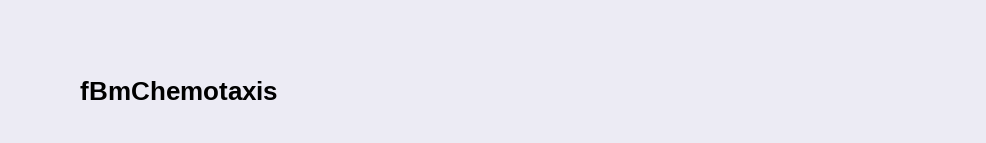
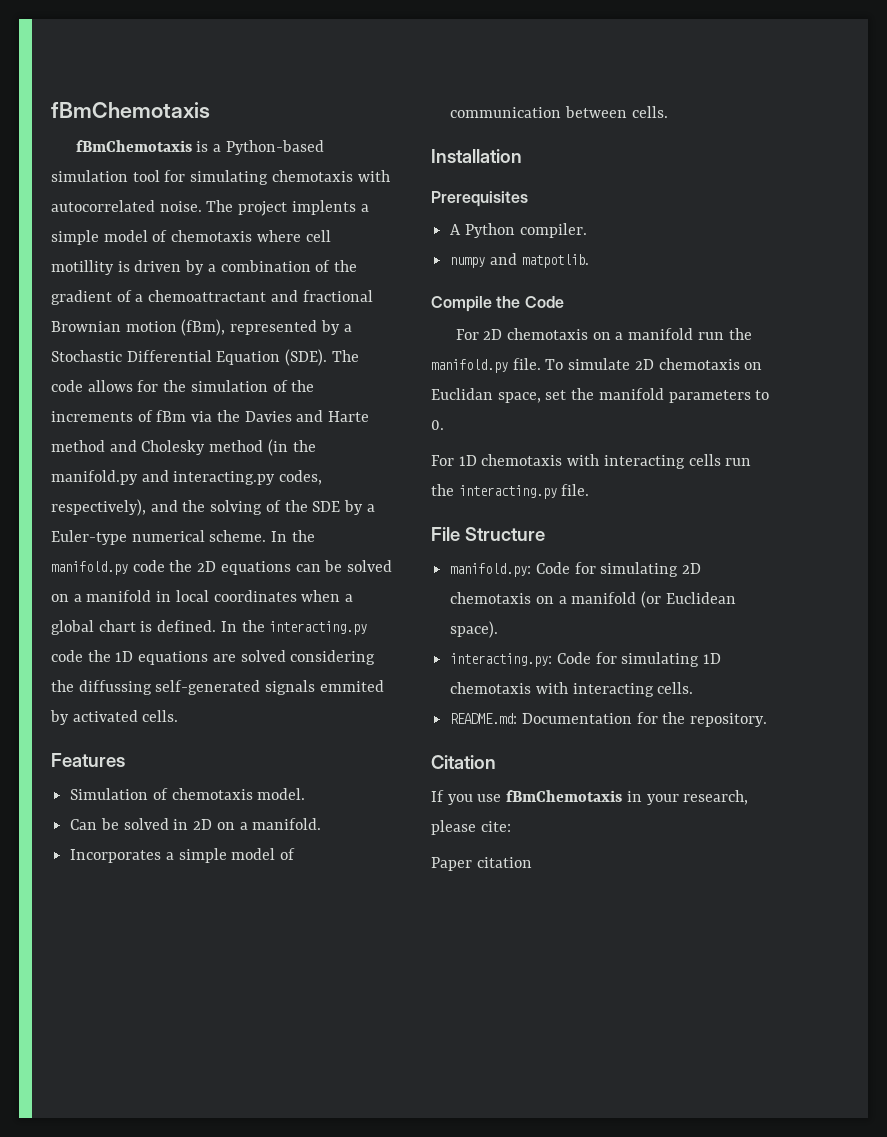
[80,81,277,100] fBmChemotaxis -> [51,102,210,118] [75,140,324,155] [51,170,390,185] [51,200,369,216] [51,230,331,245] [51,260,358,275] [51,290,373,305] [51,319,352,336] [51,349,359,366] [51,380,315,392] [51,410,370,422] [51,439,316,456] [51,470,323,485] [51,499,375,516] [51,530,315,545] [51,560,393,575] [51,590,354,602] [51,620,368,635] [51,650,376,665] [51,680,384,695] [50,710,179,725] [51,753,125,767] [70,788,306,800] [70,818,322,830] [70,848,296,863] [450,106,668,118] [431,149,522,163] [431,191,528,207] [450,223,587,238] [450,253,589,268] [431,296,564,312] [455,328,752,340] [431,358,763,373] [431,388,770,403] [431,420,444,430] [431,454,752,469] [431,484,590,499] [431,527,545,541] [450,562,702,577] [450,591,736,608] [450,621,499,638] [450,652,722,667] [450,682,694,697] [450,712,768,727] [431,755,496,769] [431,790,749,805] [431,820,511,835] [431,857,532,871] fBmChemotaxis // fBmChemotaxis is a Python-based simulation tool for simulating chemotaxis with autocorrelated noise. The project implents a simple model of chemotaxis where cell motillity is driven by a combination of the gradient of a chemoattractant and fractional Brownian motion (fBm), represented by a Stochastic Differential Equation (SDE). The code allows for the simulation of the increments of fBm via the Davies and Harte method and Cholesky method (in the manifold.py and interacting.py codes, respectively), and the solving of the SDE by a Euler-type numerical scheme. In the manifold.py code the 2D equations can be solved on a manifold in local coordinates when a global chart is defined. In the interacting.py code the 1D equations are solved considering the diffussing self-generated signals emmited by activated cells. // Features // Simulation of chemotaxis model. // Can be solved in 2D on a manifold. // Incorporates a simple model of communication between cells. // Installation // Prerequisites // A Python compiler. // numpy and matpotlib. // Compile the Code // For 2D chemotaxis on a manifold run the manifold.py file. To simulate 2D chemotaxis on Euclidan space, set the manifold parameters to 0. // For 1D chemotaxis with interacting cells run the interacting.py file. // File Structure // manifold.py: Code for simulating 2D chemotaxis on a manifold (or Euclidean space). // interacting.py: Code for simulating 1D chemotaxis with interacting cells. // README.md: Documentation for the repository. // Citation // If you use fBmChemotaxis in your research, please cite: // Paper citation

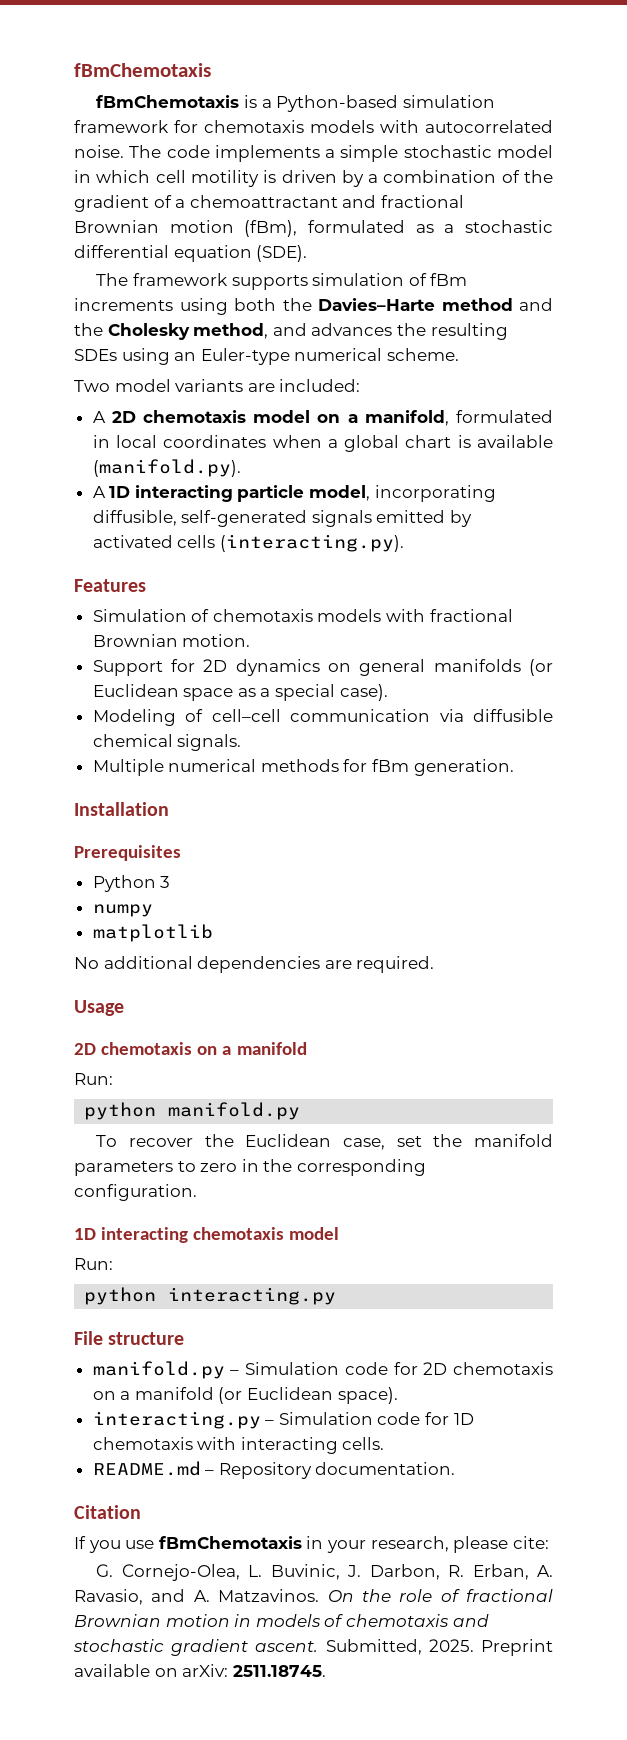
[132,170,390,185] [51,200,369,216] [51,230,331,245] [51,260,114,275] tool for simulating chemotaxis with autocorrelated noise. The project implents a simple model of chemotaxis where cell motillity -> [74,120,553,133] [74,145,553,162] [74,170,259,187] framework for chemotaxis models with autocorrelated noise. The code implements a simple stochastic model in which cell motility
[230,320,352,335] [51,349,359,366] [51,380,315,392] [51,410,370,422] [51,439,316,456] [51,470,323,485] [51,499,375,516] [51,530,315,545] [51,560,393,575] [51,590,152,602] represented by a Stochastic Differential Equation (SDE). The code allows for the simulation of the increments of fBm via the Davies and Harte method and Cholesky method (in the manifold.py and interacting.py codes, respectively), and the solving of the SDE by a Euler-type numerical scheme. In the manifold.py code the 2D equations can be solved on a manifold -> [308,220,553,233] [74,245,308,262] [96,273,468,290] [74,298,553,315] [74,323,508,340] [74,348,459,365] [74,379,361,392] [92,410,554,426] formulated as a stochastic differential equation (SDE). // The framework supports simulation of fBm increments using both the Davies–Harte method and the Cholesky method, and advances the resulting SDEs using an Euler-type numerical scheme. // Two model variants are included: // A 2D chemotaxis model on a manifold, formulated
[157,620,368,635] [51,650,376,665] [51,680,152,695] defined. In the interacting.py code the 1D equations are solved considering the diffussing -> [477,435,553,448] [92,459,241,477] [92,485,496,502] [92,510,177,526] available (manifold.py). // A 1D interacting particle model, incorporating diffusible,
[319,680,384,692] emmited -> [376,510,446,523] emitted
[142,710,179,722] cells. -> [177,534,404,552] cells (interacting.py).
[257,788,306,800] [70,818,322,830] [70,848,296,863] [450,106,668,118] [431,149,522,163] [431,191,528,207] [450,223,587,238] [450,253,589,268] [431,296,564,312] [455,328,752,340] [431,358,763,373] [431,388,541,403] model. // Can be solved in 2D on a manifold. // Incorporates a simple model of communication between cells. // Installation // Prerequisites // A Python compiler. // numpy and matpotlib. // Compile the Code // For 2D chemotaxis on a manifold run the manifold.py file. To simulate 2D chemotaxis on Euclidan space, -> [317,609,513,622] [92,634,251,647] [92,659,553,676] [92,684,388,701] [92,709,553,726] [92,734,242,751] [92,759,514,776] [74,802,169,816] [74,845,181,861] [92,875,171,892] [92,904,153,917] [92,924,213,942] [74,956,435,973] [74,1000,124,1016] [74,1042,307,1055] [74,1073,113,1085] [84,1102,301,1120] [96,1134,386,1150] models with fractional Brownian motion. // Support for 2D dynamics on general manifolds (or Euclidean space as a special case). // Modeling of cell–cell communication via diffusible chemical signals. // Multiple numerical methods for fBm generation. // Installation // Prerequisites // Python 3 // numpy // matplotlib // No additional dependencies are required. // Usage // 2D chemotaxis on a manifold // Run: // python manifold.py // To recover the Euclidean case,
[431,420,444,430] [431,454,752,469] [431,484,590,499] 0. // For 1D chemotaxis with interacting cells run the interacting.py file. -> [200,1159,426,1176] [74,1184,197,1201] [74,1227,340,1243] [74,1258,113,1270] [84,1287,337,1305] zero in the corresponding configuration. // 1D interacting chemotaxis model // Run: // python interacting.py
[464,527,545,541] [450,562,679,577] Structure // manifold.py: Code for simulating -> [108,1332,185,1345] [92,1361,418,1379] structure // manifold.py – Simulation code for
[450,652,700,667] interacting.py: Code for simulating -> [92,1411,450,1429] interacting.py – Simulation code for
[450,712,768,727] README.md: Documentation for the repository. -> [92,1461,456,1479] README.md – Repository documentation.
[431,857,532,871] Paper citation -> [96,1564,553,1581] [74,1589,553,1605] [74,1614,489,1627] [73,1639,553,1656] [74,1664,326,1677] G. Cornejo-Olea, L. Buvinic, J. Darbon, R. Erban, A. Ravasio, and A. Matzavinos. On the role of fractional Brownian motion in models of chemotaxis and stochastic gradient ascent. Submitted, 2025. Preprint available on arXiv: 2511.18745.

